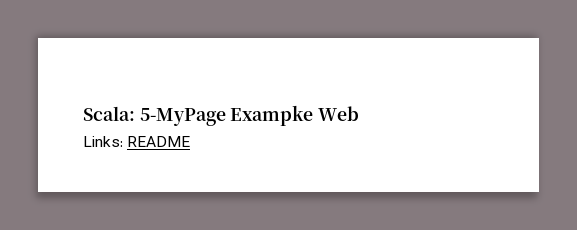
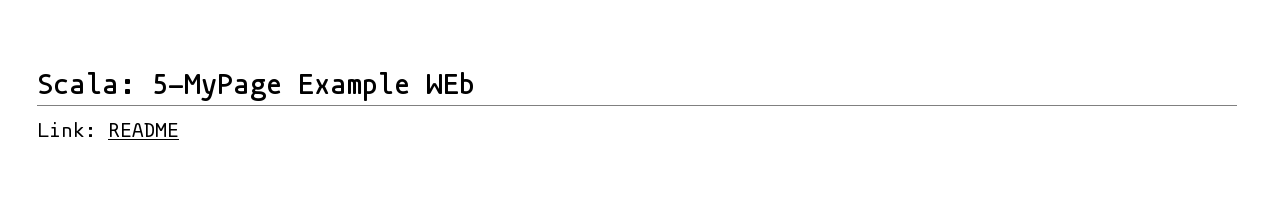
[230,105,360,126] [83,136,123,147] Exampke Web // Links: -> [298,72,475,101] [37,122,96,137] Example WEb // Link:

